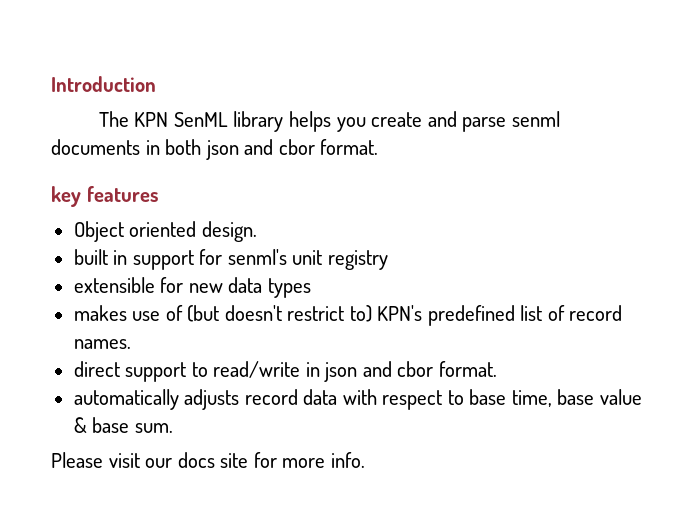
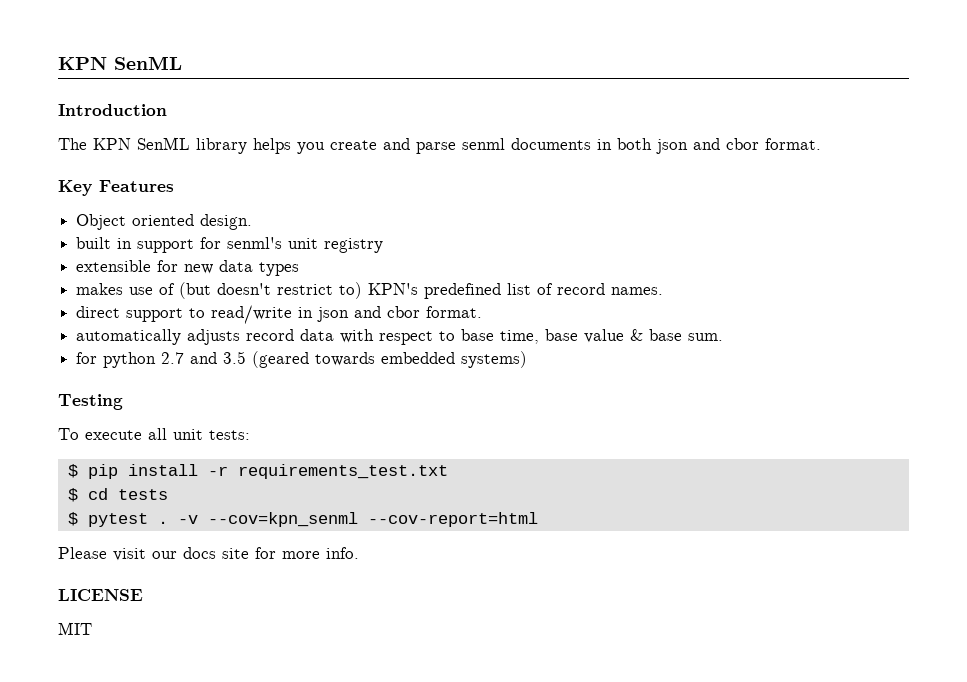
(51, 84) none -> [58,56,182,70] KPN SenML //
[51,186,158,207] key features -> [58,180,174,196] Key Features
(173, 428) none -> [76,351,528,368] [58,394,123,410] [58,428,250,440] [67,464,448,479] [67,488,168,502] [67,512,538,527] // for python 2.7 and 3.5 (geared towards embedded systems) // Testing // To execute all unit tests: // $ pip install -r requirements_test.txt // $ cd tests // $ pytest . -v --cov=kpn_senml --cov-report=html
(365, 460) none -> [58,589,143,601] [58,622,92,635] // LICENSE // MIT

